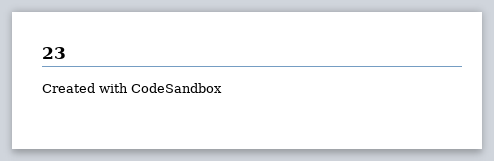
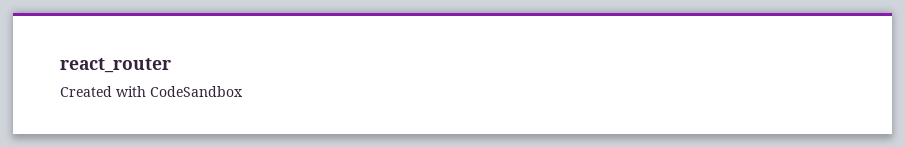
[42,47,66,59] 23 -> [60,58,171,73] react_router

